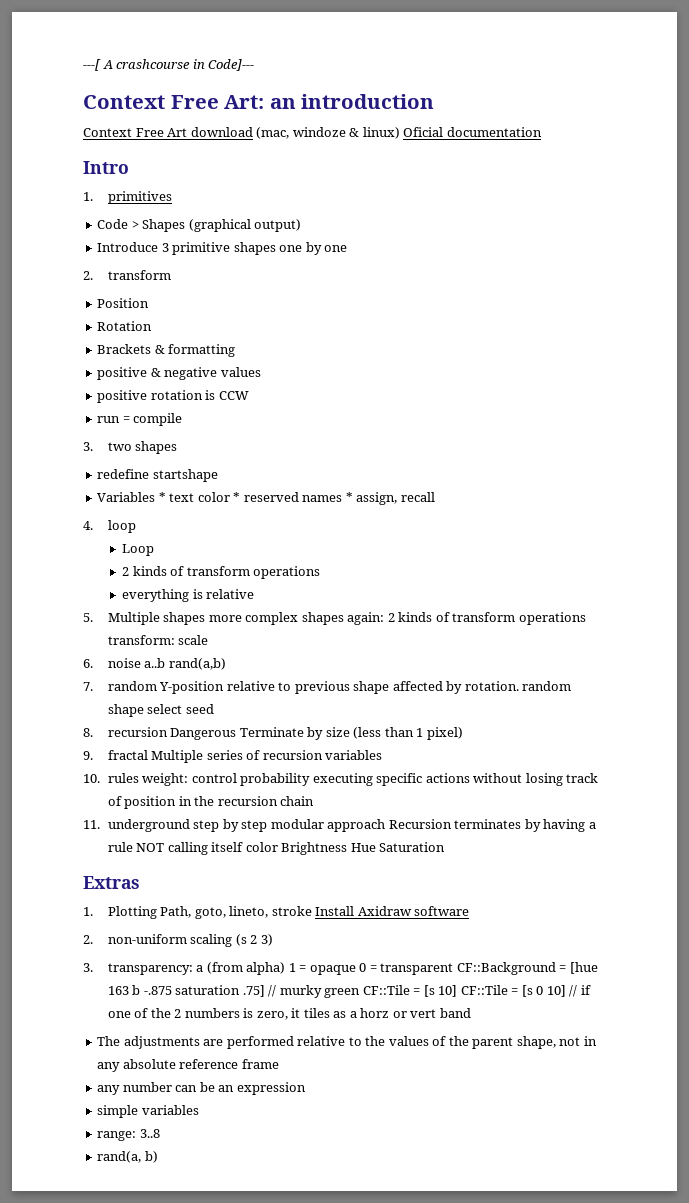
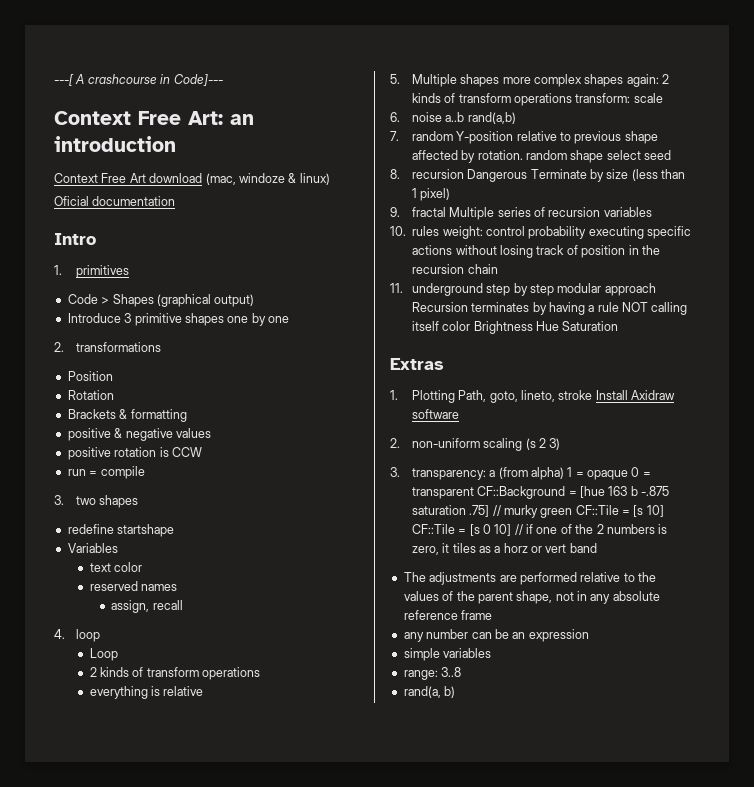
(400, 133) none -> (330, 179) //
[107,270,171,280] transform -> [75,342,161,352] transformations
[158,492,166,502] * -> (118, 548) //
[233,492,241,502] * -> (142, 567) //
[345,492,353,502] * -> (177, 587) //

